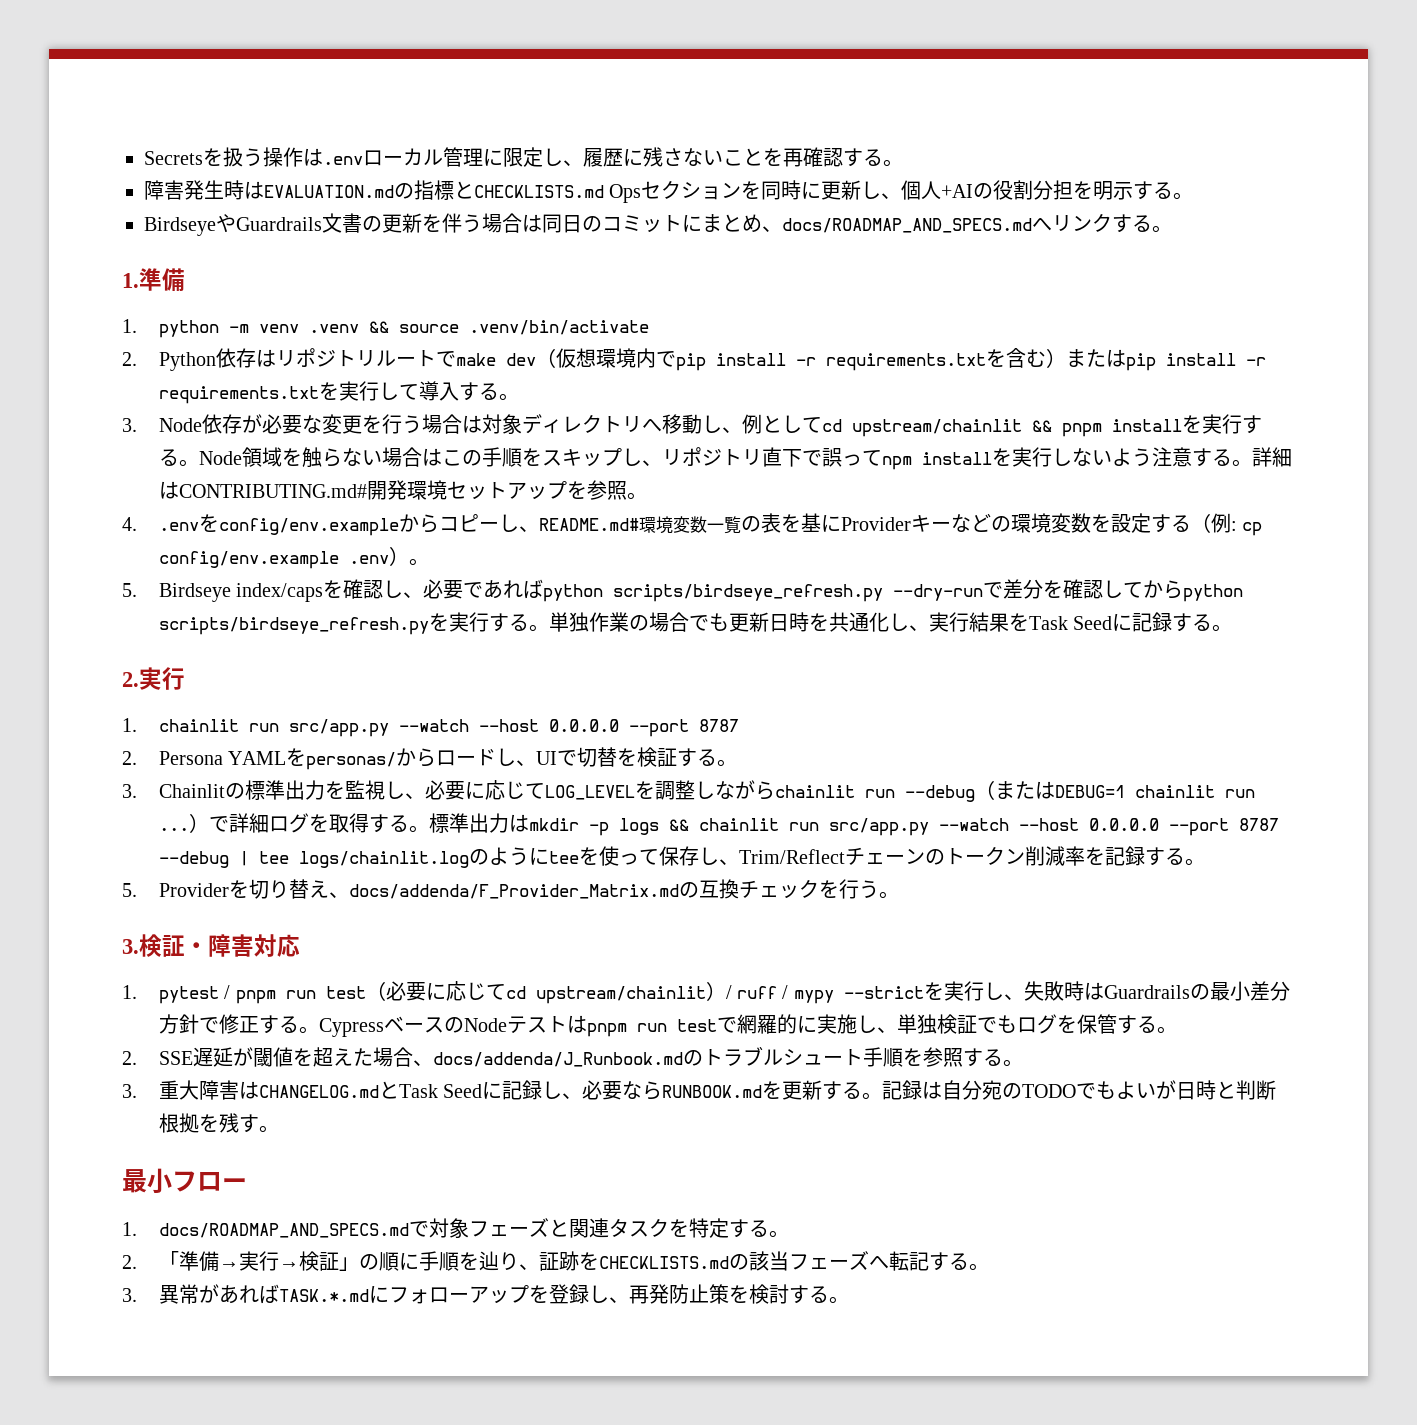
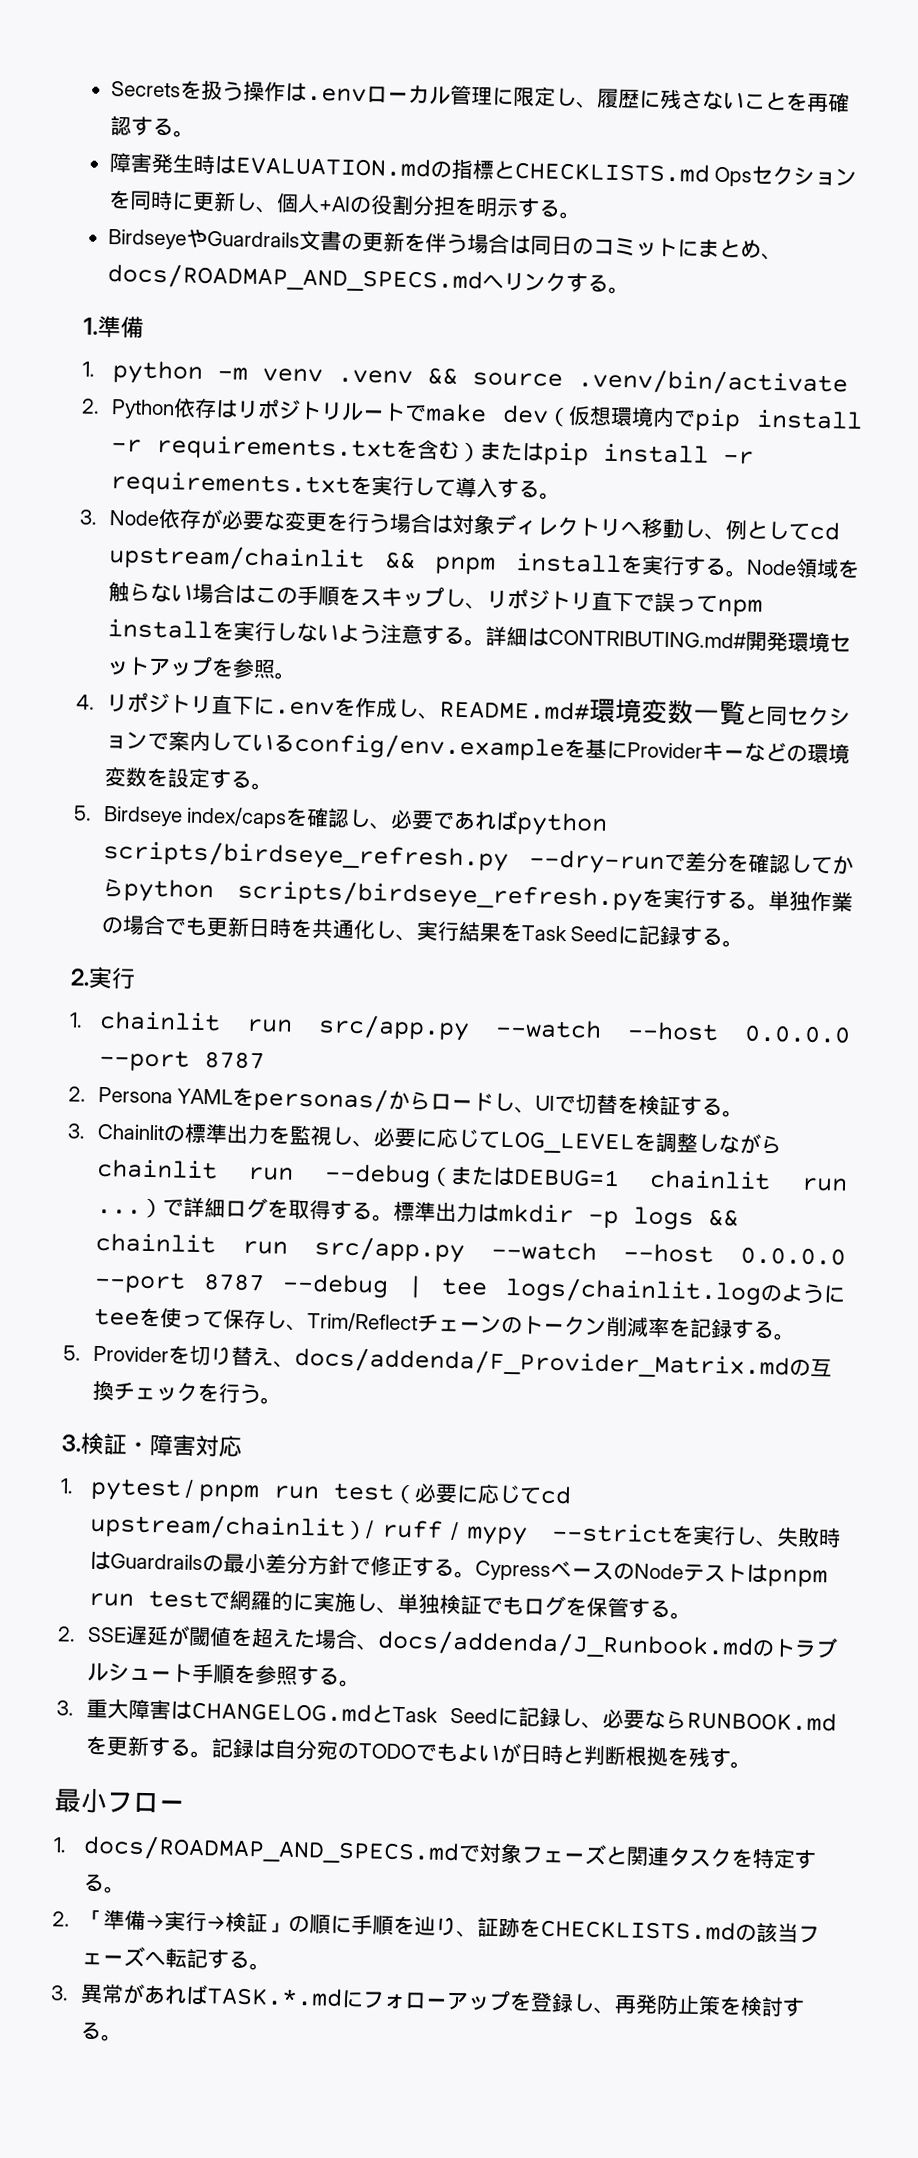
[158,514,499,536] .envをconfig/env.exampleからコピー -> [105,692,398,718] リポジトリ直下に.envを作成
[740,513,781,533] の表 -> [744,705,851,727] [104,730,565,762] と同セクションで案内しているconfig/env.example
[1190,513,1263,536] [158,546,409,569] （例: cp config/env.example .env） -> (252, 779) none

